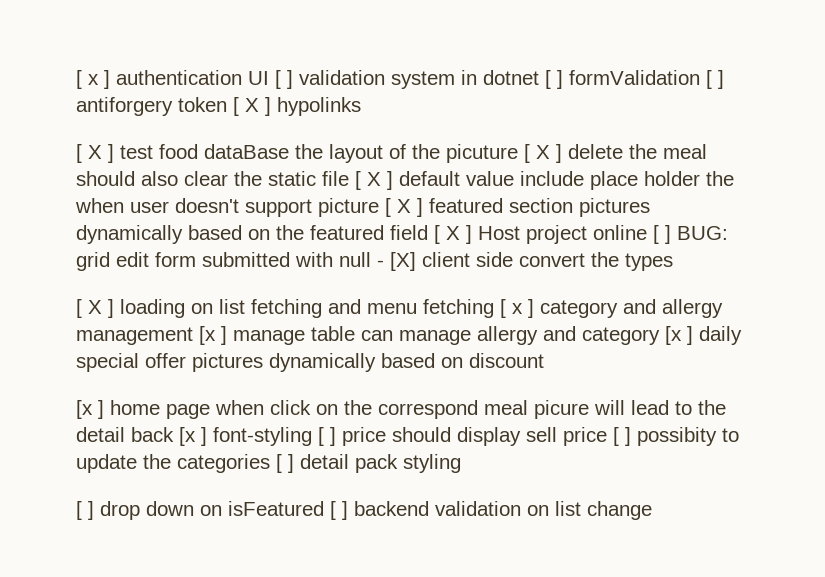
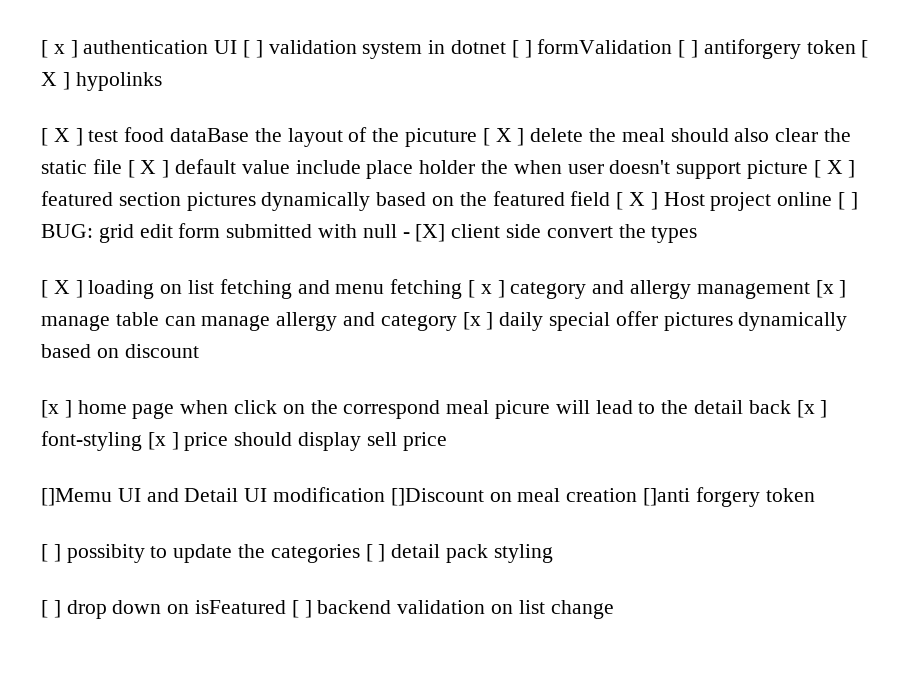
[318,427,324,446] [ -> [147,432,166,450] [x
(607, 436) none -> [41,487,815,507] // []Memu UI and Detail UI modification []Discount on meal creation []anti forgery token //

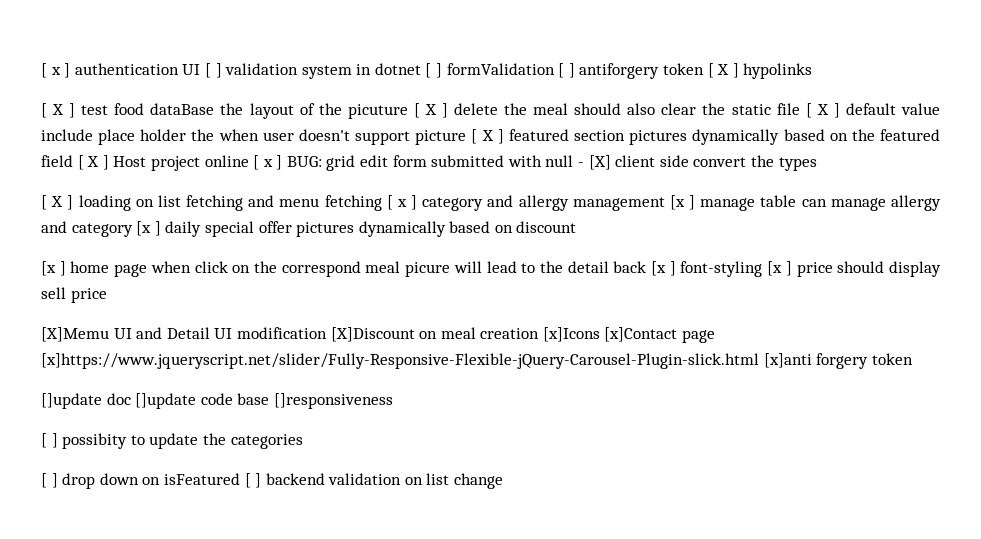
(846, 201) none -> [262,159,273,167] x
[41,488,112,506] []Memu -> [41,327,109,342] [X]Memu
[390,488,484,506] []Discount -> [330,327,415,342] [X]Discount
[643,487,815,507] []anti forgery token -> [542,327,716,343] [41,353,913,369] [41,393,393,409] [x]Icons [x]Contact page [x]https://www.jqueryscript.net/slider/Fully-Responsive-Flexible-jQuery-Carousel-Plugin-slick.html [x]anti forgery token // []update doc []update code base []responsiveness
[365,544,553,563] [ ] detail pack styling -> (303, 441) none

